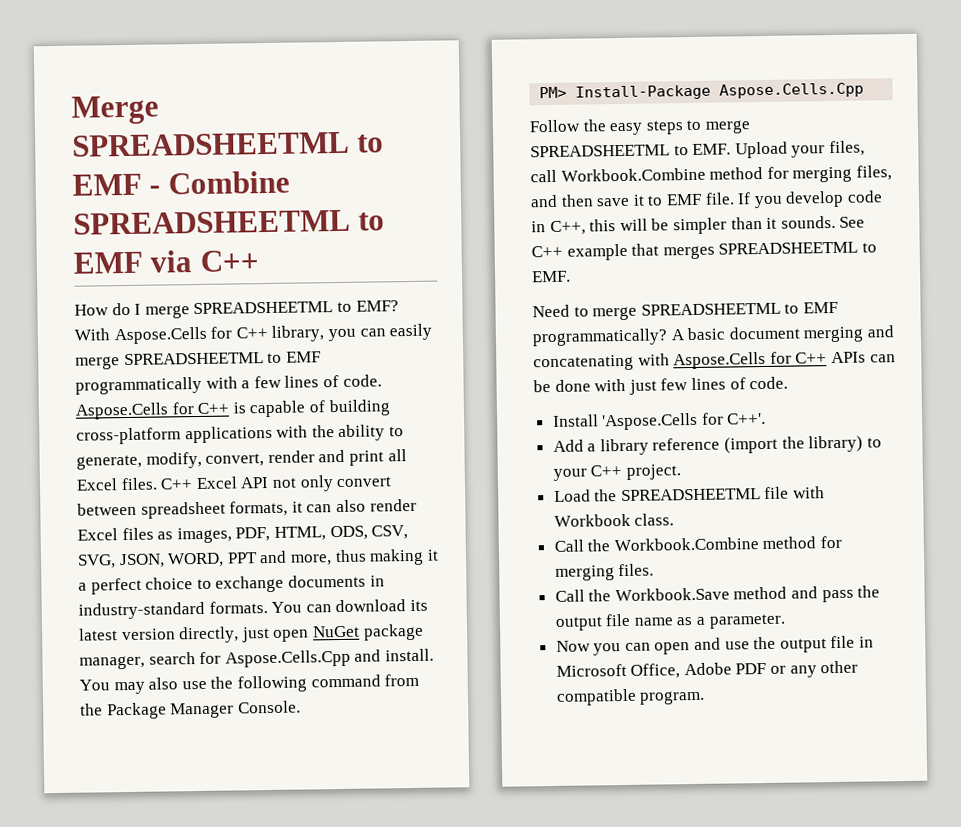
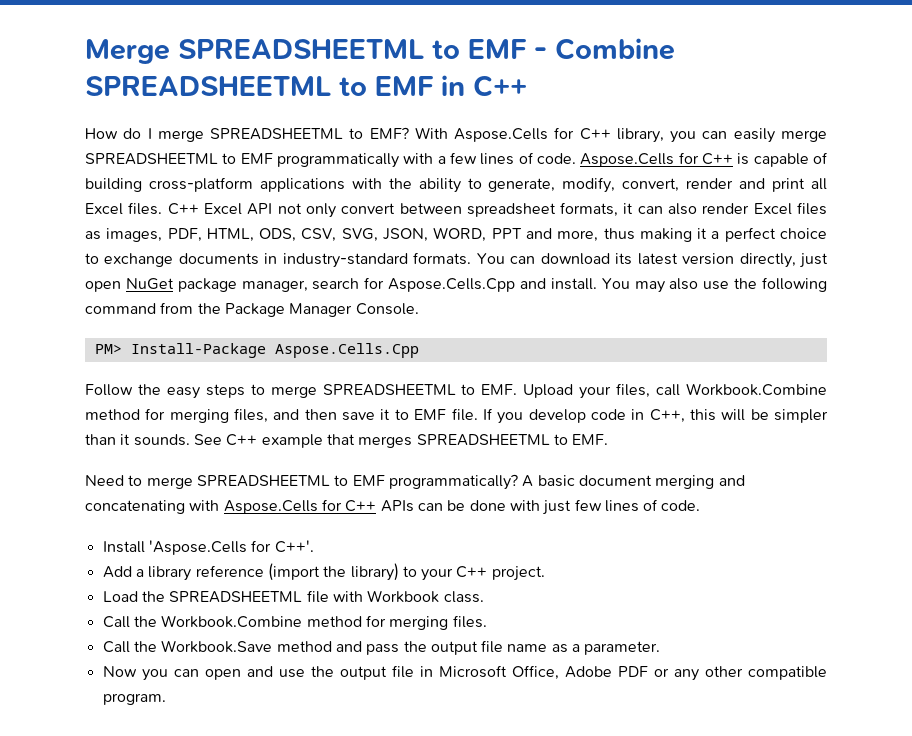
[150,250,193,273] via -> [441,75,465,96] in

